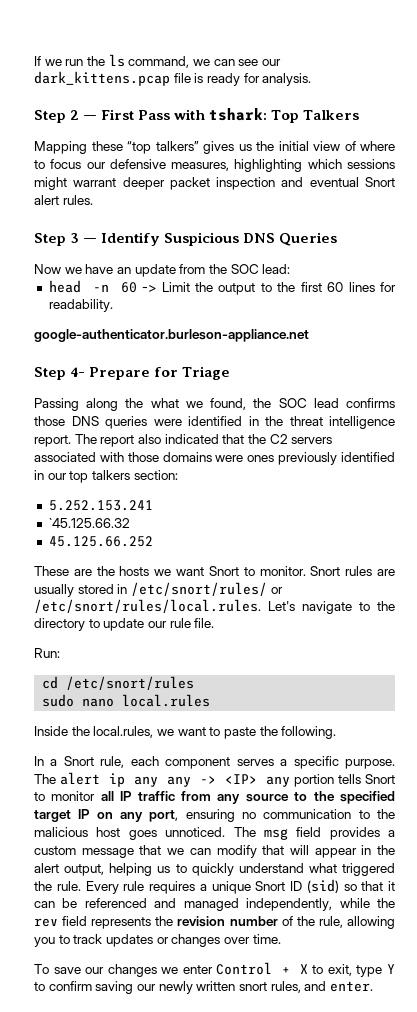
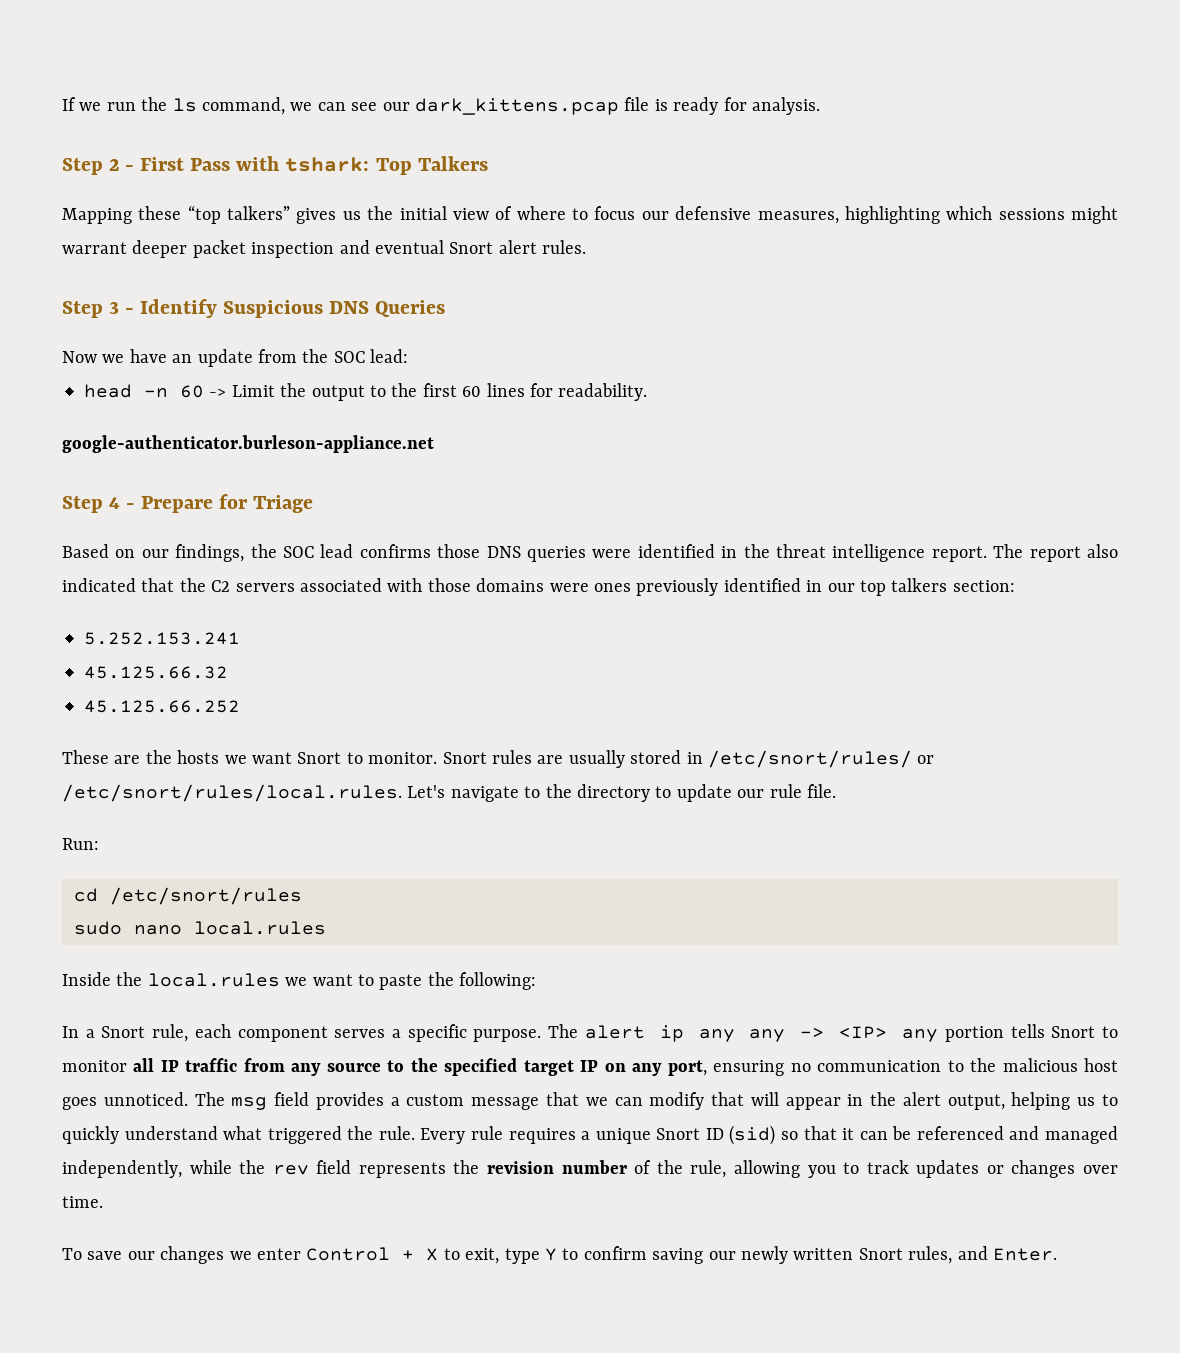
[83,115,98,120] — -> [125,165,135,171] -
[83,238,98,243] — -> [125,308,135,314] -
[70,367,86,377] 4- -> [109,497,136,509] 4 -
[34,398,247,411] Passing along the what we found, -> [62,544,245,562] Based on our findings,
[48,518,130,528] `45.125.66.32 -> [84,666,228,679] 45.125.66.32
[93,726,154,738] local.rules, -> [147,973,280,987] local.rules
[281,726,337,739] following. -> [459,972,537,990] following:
[238,982,267,991] snort -> [858,1248,903,1260] Snort
[329,981,373,992] enter. -> [992,1248,1057,1261] Enter.

